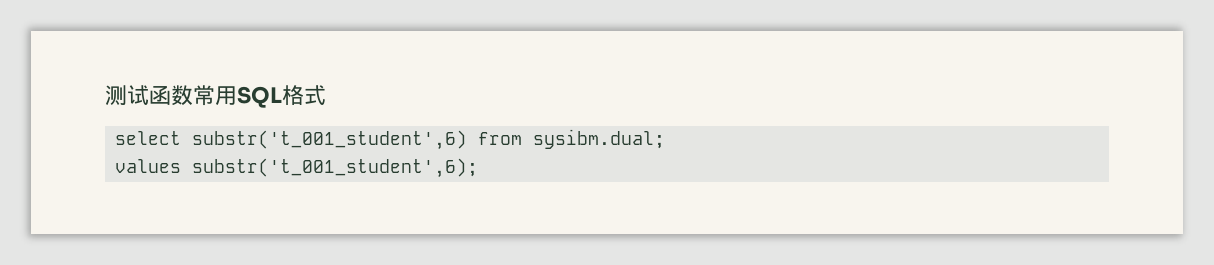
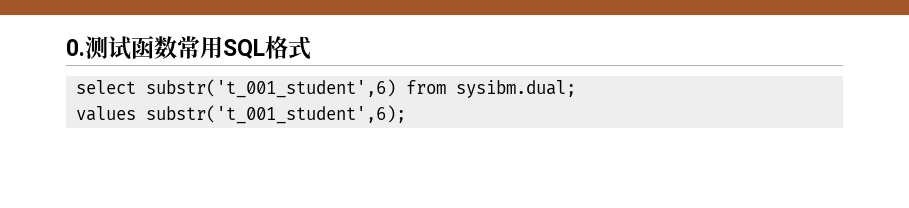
(105, 95) none -> [66,39,85,56] 0.

